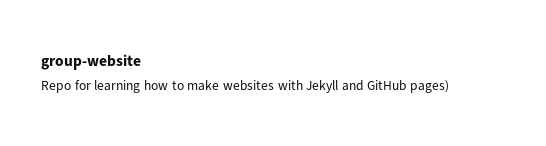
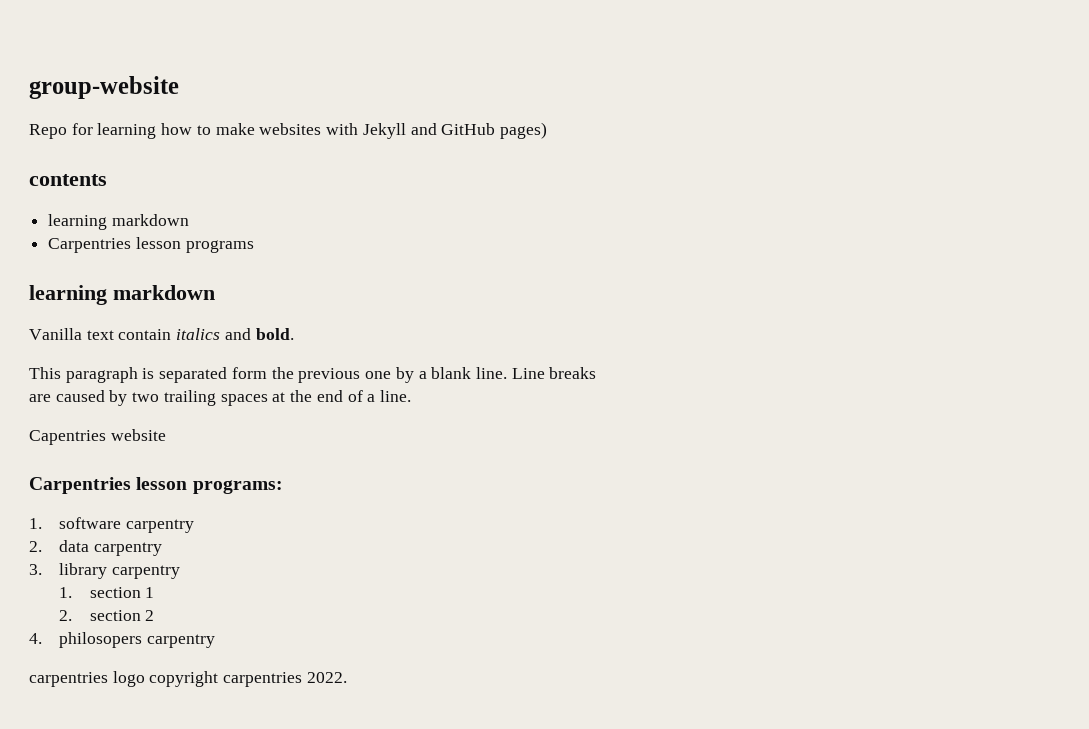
(450, 86) none -> [29,174,107,186] [48,214,189,230] [48,237,254,253] [29,285,215,305] [29,328,294,340] [29,367,597,383] [29,390,411,406] [29,429,166,445] [29,477,283,494] [29,517,194,533] [29,540,162,556] [29,563,180,579] [59,587,155,598] [59,610,155,621] [29,632,215,648] [29,671,347,687] // contents // learning markdown // Carpentries lesson programs // learning markdown // Vanilla text contain italics and bold. // This paragraph is separated form the previous one by a blank line. Line breaks // are caused by two trailing spaces at the end of a line. // Capentries website // Carpentries lesson programs: // 1. software carpentry // 2. data carpentry // 3. library carpentry // 1. section 1 // 2. section 2 // 4. philosopers carpentry // carpentries logo copyright carpentries 2022.

